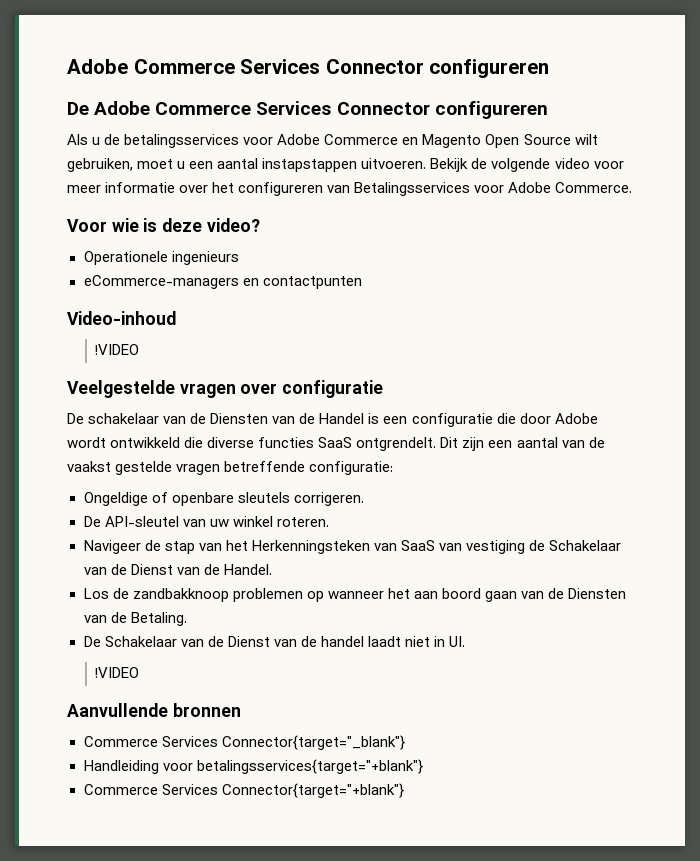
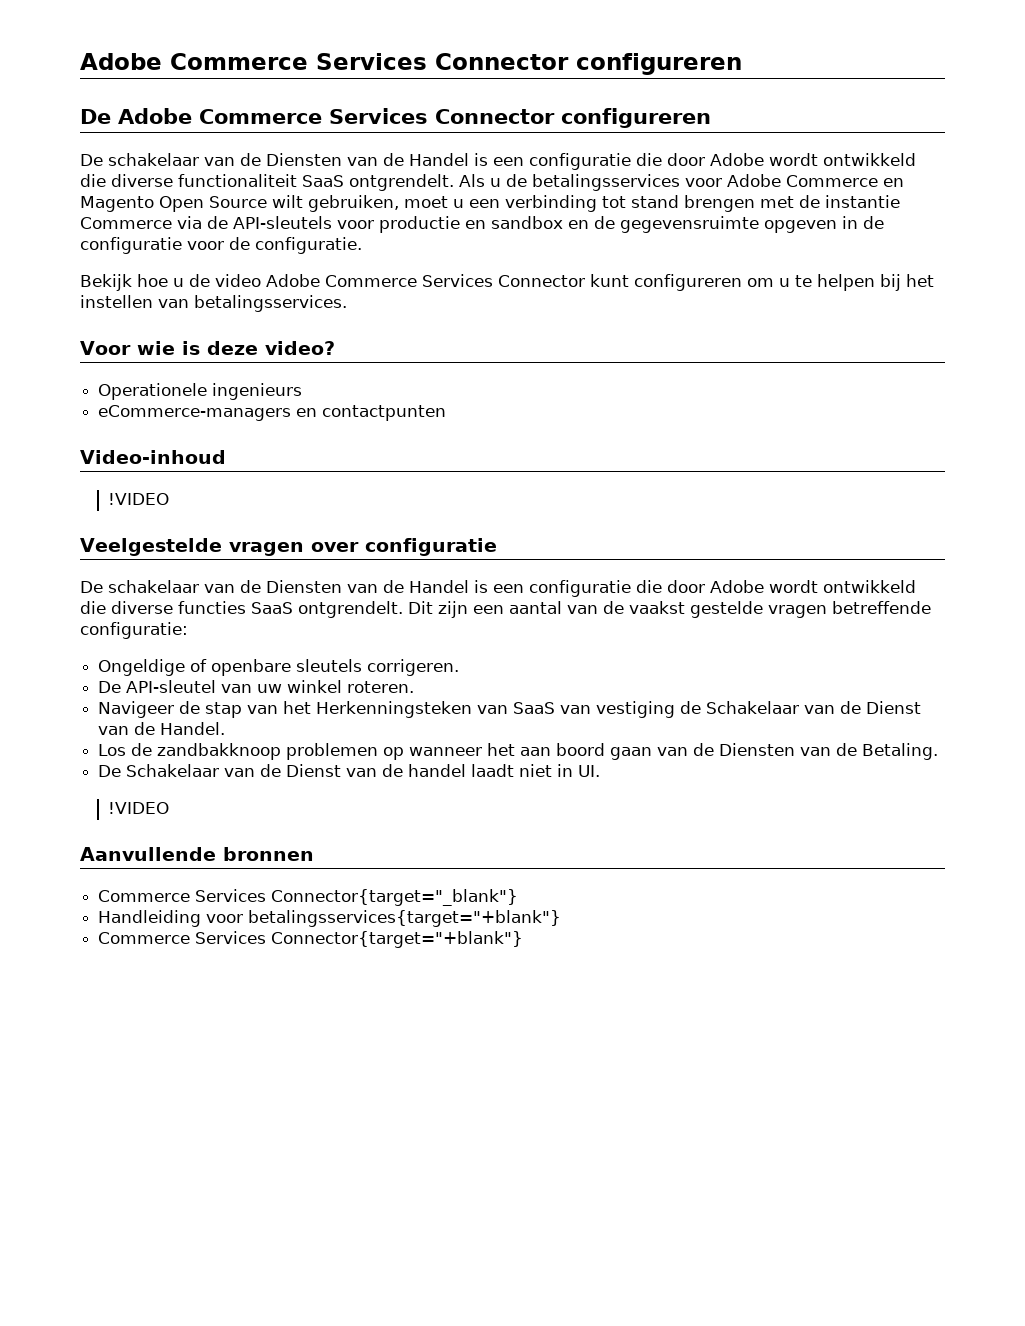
(548, 110) none -> [80,153,916,170] [80,174,454,191] De schakelaar van de Diensten van de Handel is een configuratie die door Adobe wordt ontwikkeld die diverse functionaliteit SaaS ontgrendelt.
[217,158,624,172] [67,182,633,196] aantal instapstappen uitvoeren. Bekijk de volgende video voor meer informatie over het configureren van Betalingsservices voor Adobe Commerce. -> [505,195,900,212] [80,216,884,233] [80,237,362,254] [80,274,934,291] [80,295,347,312] verbinding tot stand brengen met de instantie Commerce via de API-sleutels voor productie en sandbox en de gegevensruimte opgeven in de configuratie voor de configuratie. // Bekijk hoe u de video Adobe Commerce Services Connector kunt configureren om u te helpen bij het instellen van betalingsservices.

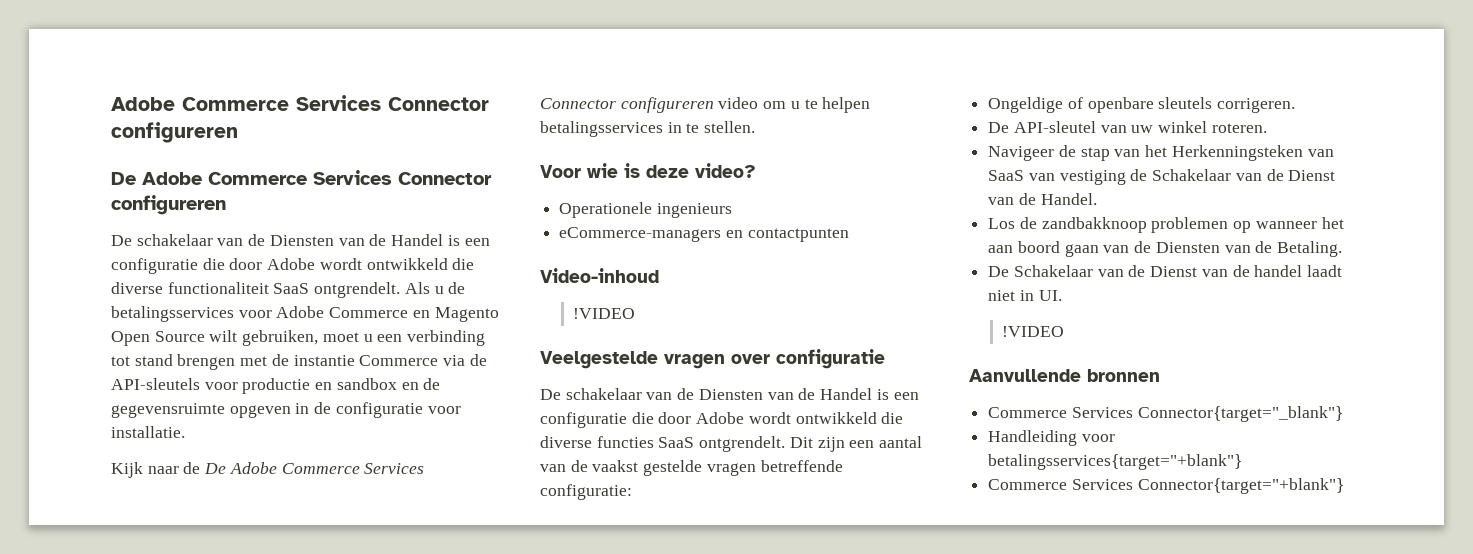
[229,237,362,254] [80,274,742,291] de configuratie. // Bekijk hoe u de video Adobe Commerce Services Connector kunt configureren -> [111,426,185,438] [111,462,425,478] [540,97,759,113] installatie. // Kijk naar de De Adobe Commerce Services Connector configureren video
[880,274,934,291] [80,295,347,312] bij het instellen van betalingsservices. -> [540,121,756,137] betalingsservices in te stellen.

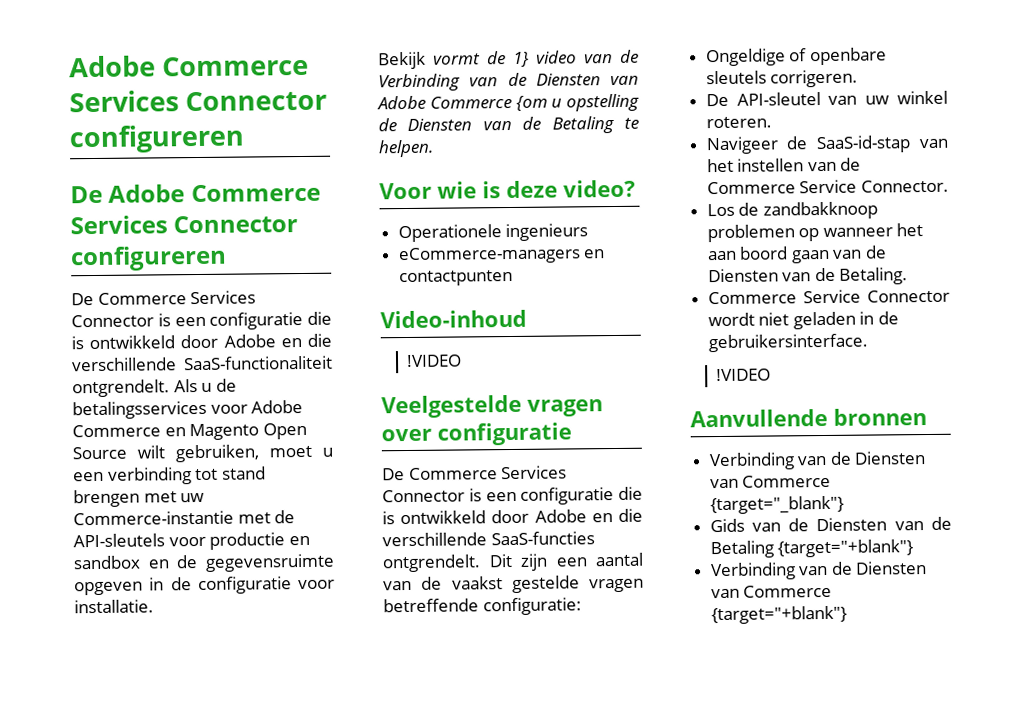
[136,234,490,246] [111,258,475,274] [111,282,310,294] schakelaar van de Diensten van de Handel is een configuratie die door Adobe wordt ontwikkeld die diverse functionaliteit SaaS -> [97,290,257,305] [71,311,332,330] [71,333,332,350] [71,355,333,372] Commerce Services Connector is een configuratie die is ontwikkeld door Adobe en die verschillende SaaS-functionaliteit
[271,354,466,366] de instantie Commerce via -> [180,492,206,503] [73,510,271,526] uw Commerce-instantie met
[111,462,425,478] [540,97,871,113] [540,121,756,137] Kijk naar de De Adobe Commerce Services Connector configureren video om u te helpen betalingsservices in te stellen. -> [378,49,639,70] [378,72,639,92] [377,93,640,112] [378,115,639,134] [378,139,434,158] Bekijk vormt de 1} video van de Verbinding van de Diensten van Adobe Commerce {om u opstelling de Diensten van de Betaling te helpen.
[565,388,919,400] [540,412,904,428] [540,436,695,448] schakelaar van de Diensten van de Handel is een configuratie die door Adobe wordt ontwikkeld die diverse functies SaaS -> [408,465,568,480] [382,486,643,505] [382,508,643,525] [382,531,595,547] Commerce Services Connector is een configuratie die is ontwikkeld door Adobe en die verschillende SaaS-functies
[1080,147,1110,161] stap -> [816,135,912,154] SaaS-id-stap
[1171,145,1334,161] [988,169,1336,185] [988,193,1097,205] Herkenningsteken van SaaS van vestiging de Schakelaar van de Dienst van de Handel. -> [737,157,862,172] [706,179,949,195] instellen van de Commerce Service Connector.
[988,265,1343,277] [988,290,1062,301] [1002,326,1065,337] [969,369,1160,382] [988,406,1343,422] [988,430,1115,446] [988,454,1243,470] [988,478,1344,494] De Schakelaar van de Dienst van de handel laadt niet in UI. // !VIDEO // Aanvullende bronnen // Commerce Services Connector{target="_blank"} // Handleiding voor betalingsservices{target="+blank"} // Commerce Services Connector{target="+blank"} -> [707,289,950,305] [707,311,900,330] [707,333,868,353] [716,368,772,382] [690,408,927,428] [708,451,927,471] [709,474,832,489] [709,495,844,515] [709,516,952,533] [709,539,914,559] [709,561,928,581] [710,584,833,599] [710,605,847,625] Commerce Service Connector wordt niet geladen in de gebruikersinterface. // !VIDEO // Aanvullende bronnen // Verbinding van de Diensten van Commerce {target="_blank"} // Gids van de Diensten van de Betaling {target="+blank"} // Verbinding van de Diensten van Commerce {target="+blank"}

